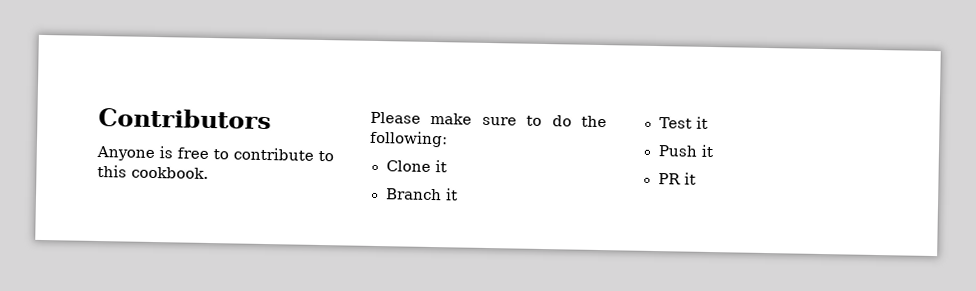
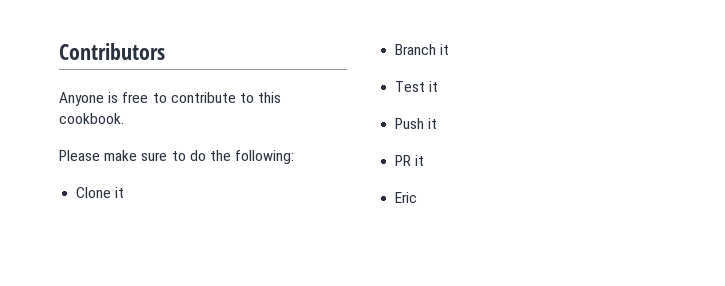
(696, 178) none -> [395,192,418,203] // Eric

